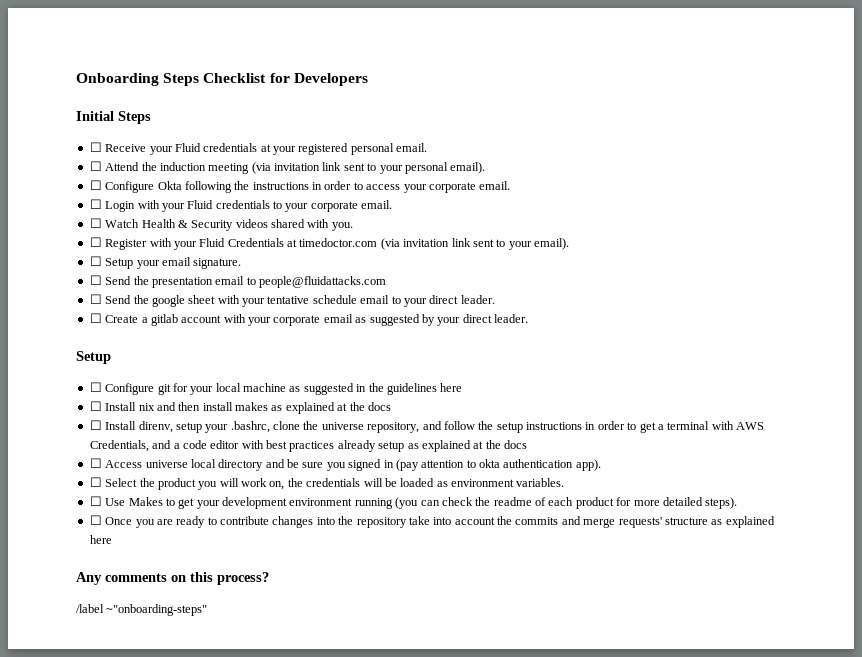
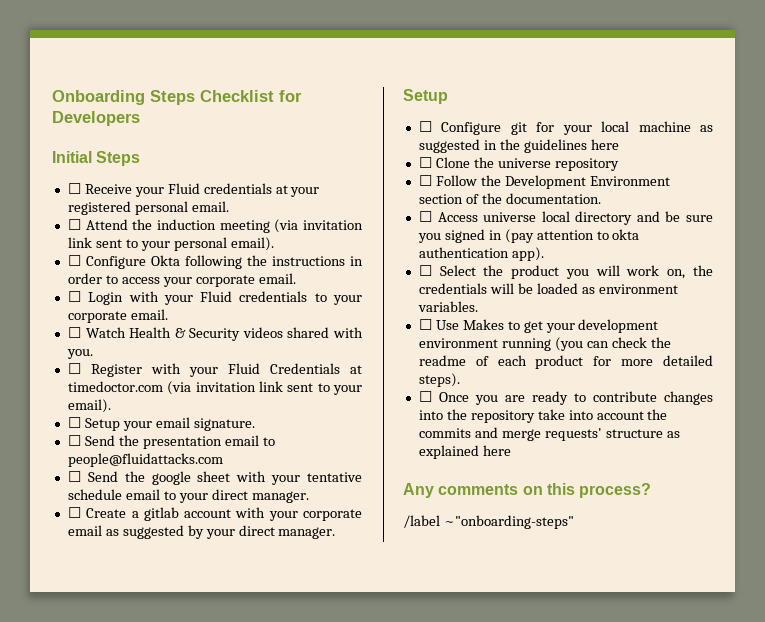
[460,295,495,304] leader. -> [251,491,309,503] manager.
[494,314,528,323] leader. -> [278,527,336,539] manager.
[105,402,391,414] [89,420,764,433] [89,440,527,452] Install nix and then install makes as explained at the docs // ☐ Install direnv, setup your .bashrc, clone the universe repository, and follow the setup instructions in order to get a terminal with AWS Credentials, and a code editor with best practices already setup as explained at the docs -> [435,157,619,171] [418,175,670,189] [418,193,601,204] Clone the universe repository // ☐ Follow the Development Environment section of the documentation.

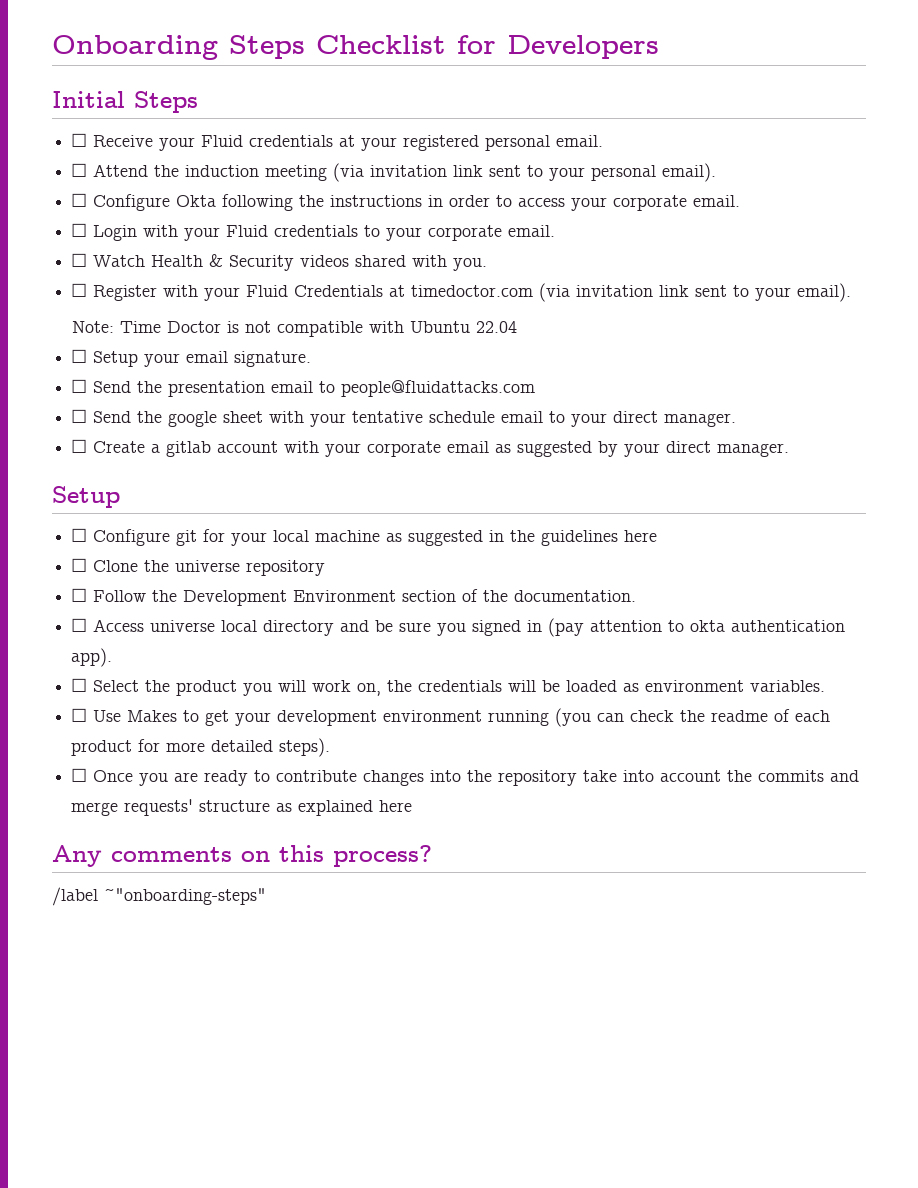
(111, 406) none -> [71,321,517,337] // Note: Time Doctor is not compatible with Ubuntu 22.04

